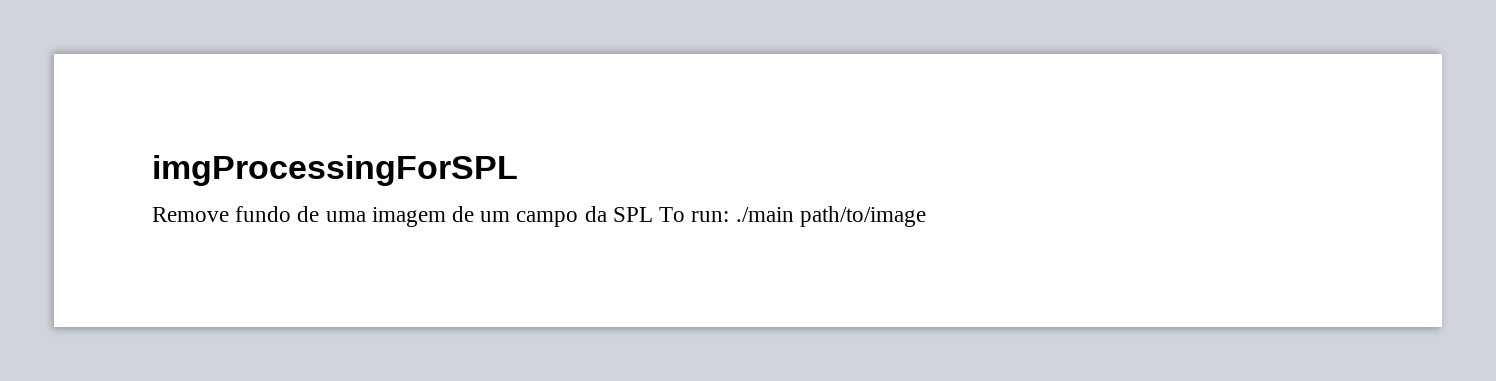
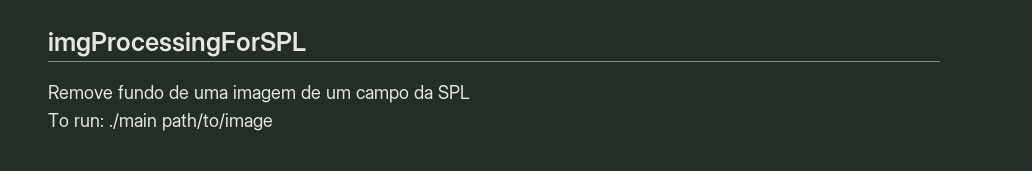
(653, 214) none -> (470, 92) //

